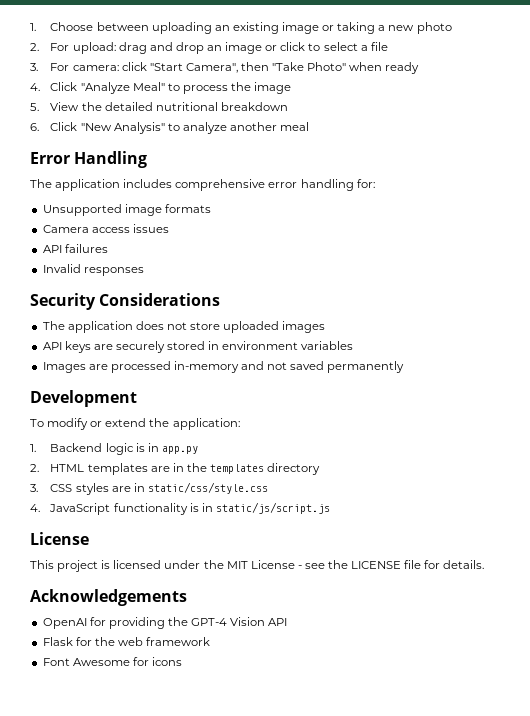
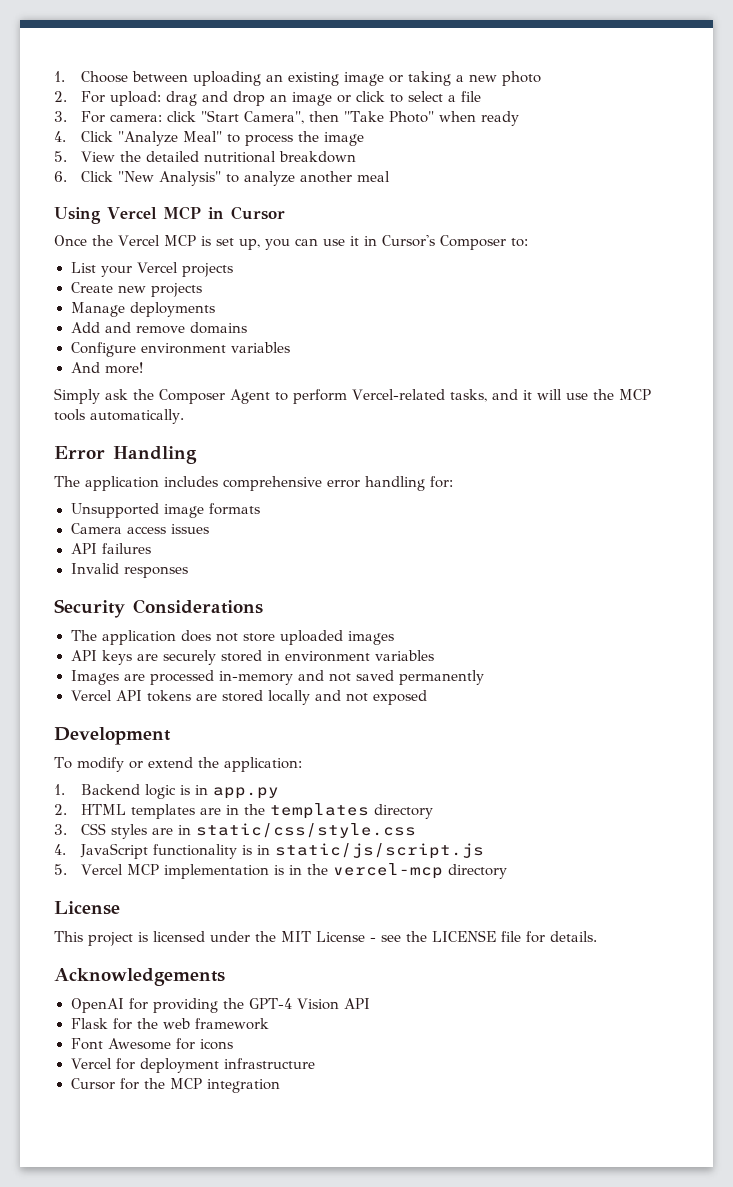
(310, 126) none -> [54,206,285,224] [54,235,528,250] [70,262,234,277] [70,282,202,297] [70,302,215,317] [70,322,247,334] [70,342,290,357] [70,362,143,374] [54,388,651,404] [54,409,184,424] // Using Vercel MCP in Cursor // Once the Vercel MCP is set up, you can use it in Cursor's Composer to: // List your Vercel projects // Create new projects // Manage deployments // Add and remove domains // Configure environment variables // And more! // Simply ask the Composer Agent to perform Vercel-related tasks, and it will use the MCP tools automatically.
(405, 367) none -> [70,690,428,705] // Vercel API tokens are stored locally and not exposed
(330, 508) none -> [54,863,508,879] // 5. Vercel MCP implementation is in the vercel-mcp directory
(182, 661) none -> [70,1058,316,1073] [70,1078,280,1093] // Vercel for deployment infrastructure // Cursor for the MCP integration

